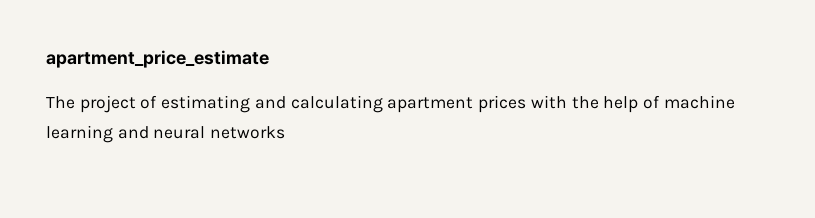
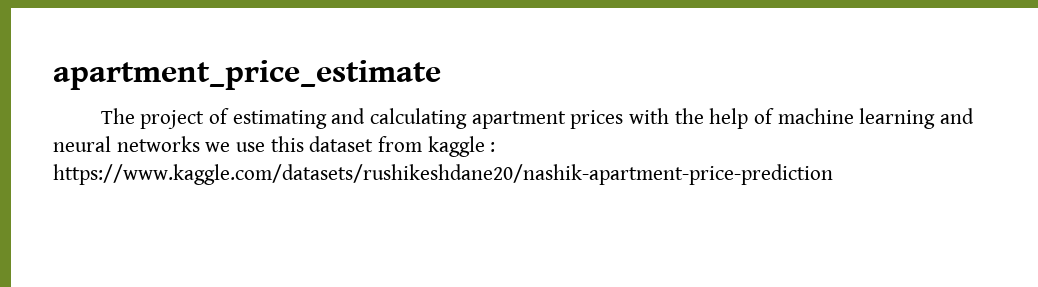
(286, 132) none -> [205,136,496,157] [53,164,833,185] we use this dataset from kaggle : https://www.kaggle.com/datasets/rushikeshdane20/nashik-apartment-price-prediction

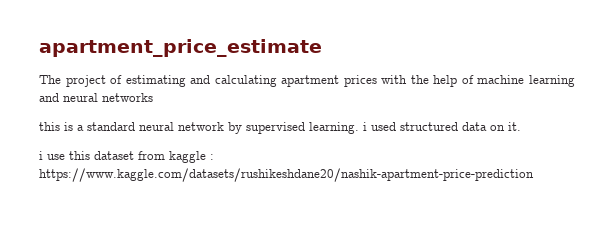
[205,142,231,152] we -> [39,122,521,134] [39,151,43,160] // this is a standard neural network by supervised learning. i used structured data on it. // i

